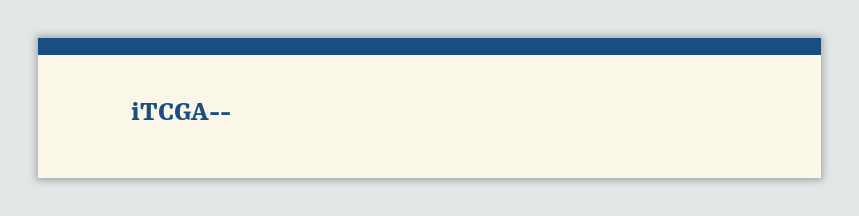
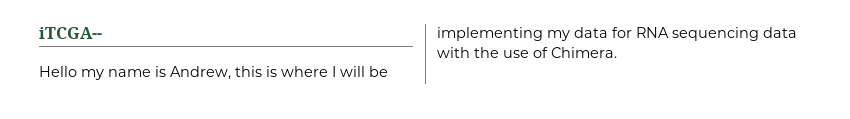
(231, 111) none -> [39,66,388,80] [437,27,797,41] [437,47,617,58] // Hello my name is Andrew, this is where I will be implementing my data for RNA sequencing data with the use of Chimera.

